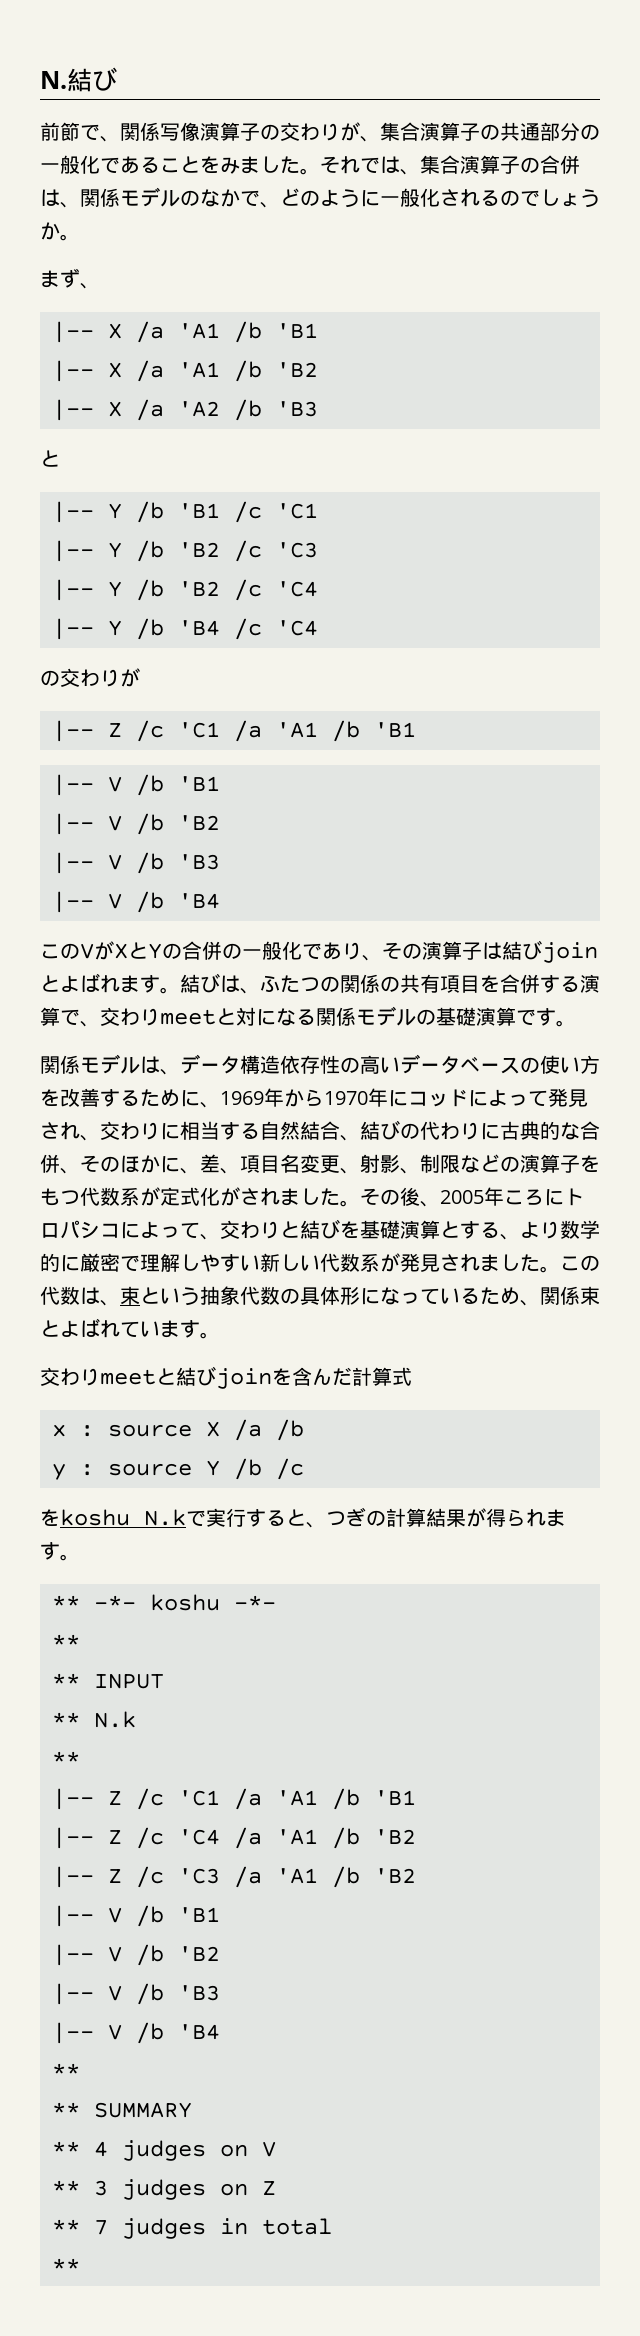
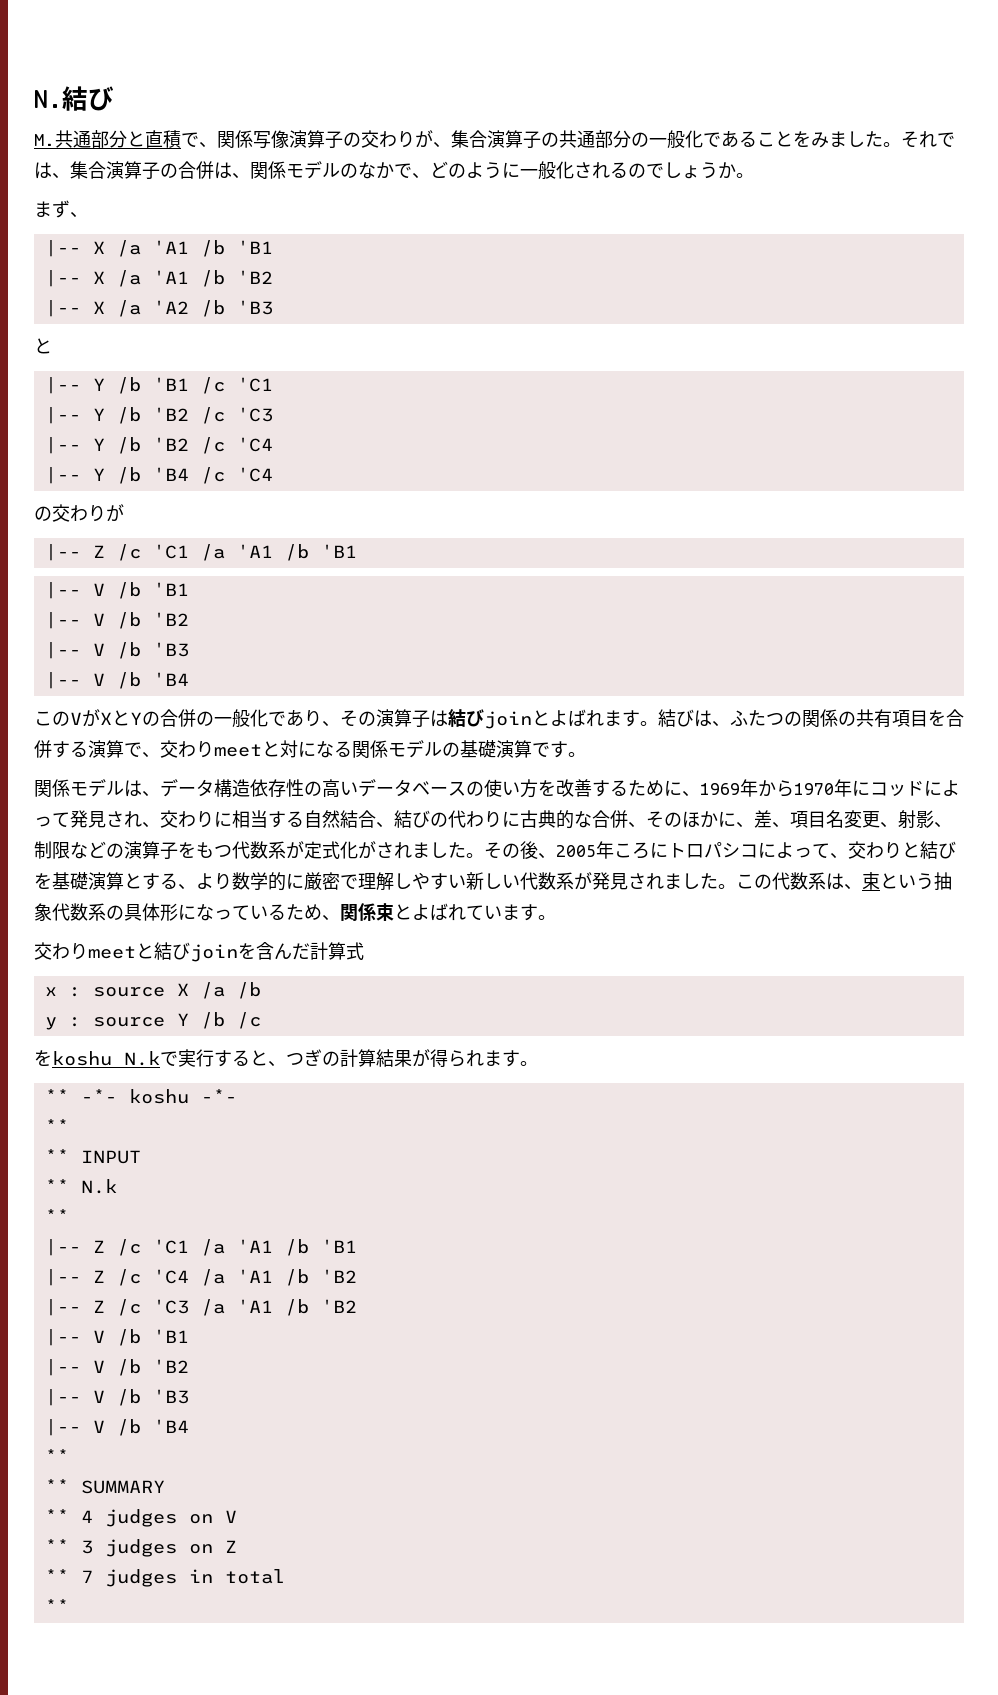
[40,122,80,141] 前節 -> [34,130,181,148] M.共通部分と直積
(80, 1295) none -> [808,872,826,890] 系
(280, 1295) none -> [88,903,106,921] 系

